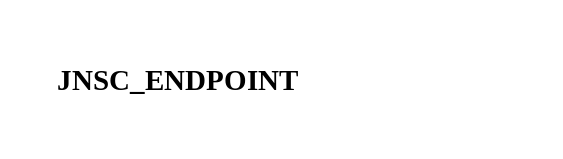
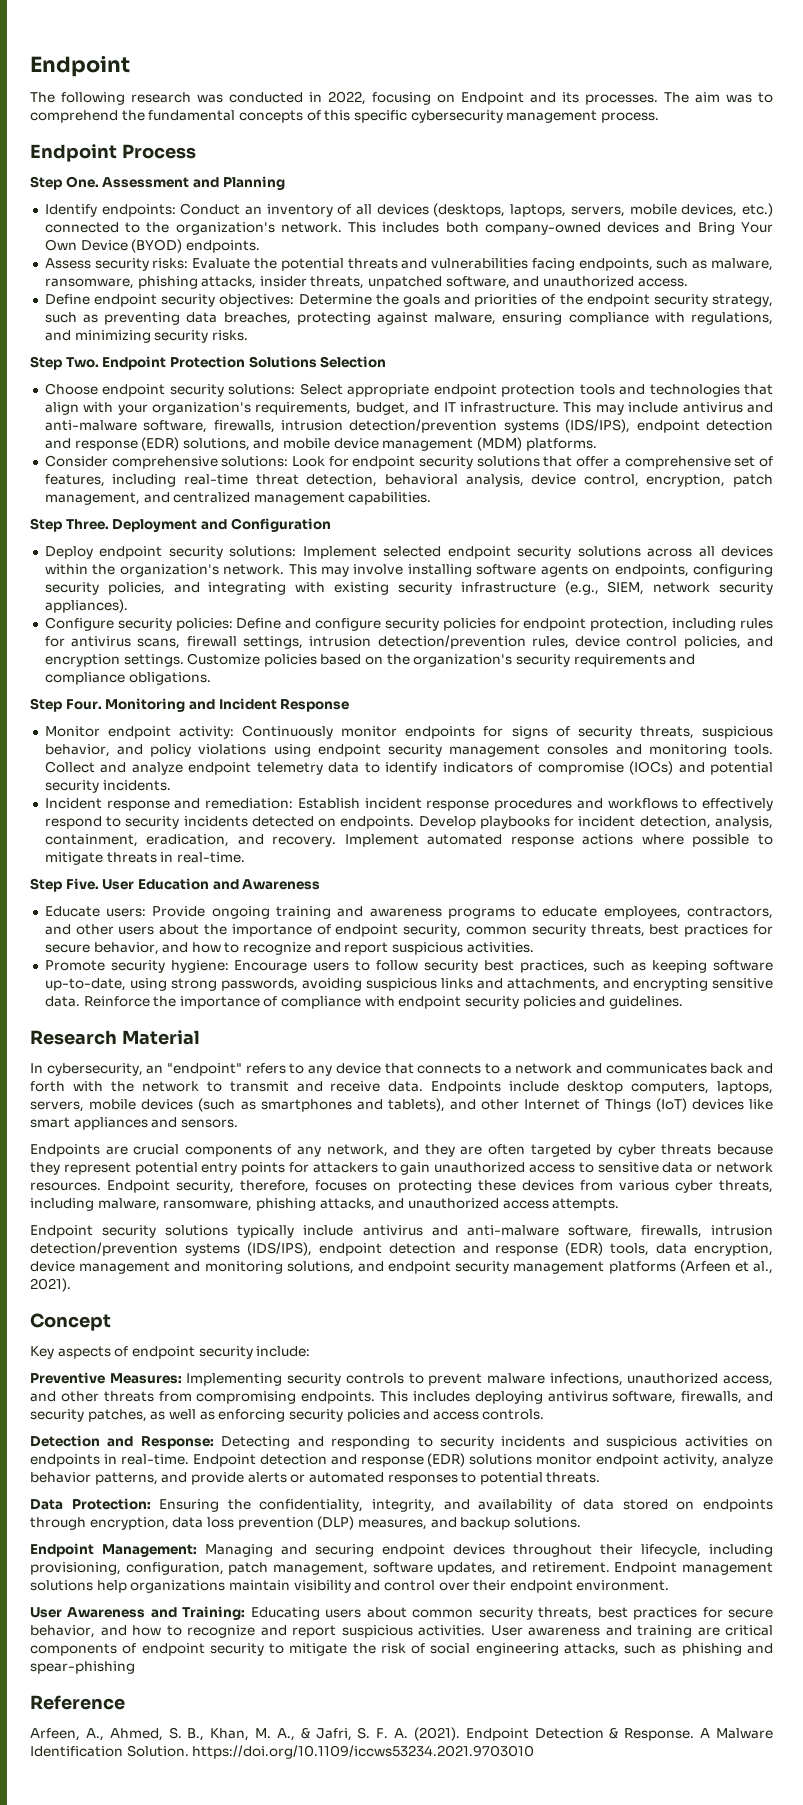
[57,71,298,94] JNSC_ENDPOINT -> [30,55,130,77] [30,91,773,105] [30,110,659,123] [30,144,196,162] [30,176,285,190] [44,203,773,217] [44,222,774,235] [44,239,260,253] [44,258,773,271] [44,276,688,289] [44,293,773,307] [44,312,774,325] [44,330,248,343] [30,356,387,370] [44,383,773,397] [44,402,774,415] [44,419,773,433] [44,437,597,451] [44,455,773,469] [44,474,773,487] [44,492,432,505] [30,518,331,532] [44,546,773,559] [44,564,774,577] [44,581,773,595] [44,599,128,613] [44,617,773,631] [44,635,773,649] [44,653,696,667] [44,672,211,685] [30,698,350,712] [44,725,774,739] [44,744,774,757] [44,761,774,775] [44,780,171,793] [44,798,773,811] [44,816,774,829] [44,834,773,847] [44,852,245,865] [30,878,321,892] [44,906,773,919] [44,924,774,937] [44,942,534,955] [44,960,774,973] [44,978,773,991] [44,996,683,1009] [30,1030,200,1045] [30,1063,773,1076] [30,1081,773,1094] [30,1098,773,1112] [30,1117,238,1130] [30,1144,774,1157] [30,1162,773,1175] [30,1180,773,1193] [30,1198,620,1211] [30,1225,774,1238] [30,1242,773,1256] [30,1260,773,1274] [30,1278,71,1292] [30,1313,111,1331] [30,1346,311,1359] [30,1372,773,1386] [30,1391,774,1404] [30,1409,545,1422] [30,1435,773,1449] [30,1453,773,1467] [30,1472,601,1485] [30,1498,774,1512] [30,1516,581,1530] [30,1543,773,1557] [30,1562,773,1575] [30,1580,670,1593] [30,1606,773,1620] [30,1625,773,1638] [30,1643,773,1656] [30,1661,135,1674] [30,1695,125,1710] [30,1727,774,1741] [30,1745,535,1759] Endpoint // The following research was conducted in 2022, focusing on Endpoint and its processes. The aim was to comprehend the fundamental concepts of this specific cybersecurity management process. // Endpoint Process // Step One. Assessment and Planning // Identify endpoints: Conduct an inventory of all devices (desktops, laptops, servers, mobile devices, etc.) connected to the organization's network. This includes both company-owned devices and Bring Your Own Device (BYOD) endpoints. // Assess security risks: Evaluate the potential threats and vulnerabilities facing endpoints, such as malware, ransomware, phishing attacks, insider threats, unpatched software, and unauthorized access. // Define endpoint security objectives: Determine the goals and priorities of the endpoint security strategy, such as preventing data breaches, protecting against malware, ensuring compliance with regulations, and minimizing security risks. // Step Two. Endpoint Protection Solutions Selection // Choose endpoint security solutions: Select appropriate endpoint protection tools and technologies that align with your organization's requirements, budget, and IT infrastructure. This may include antivirus and anti-malware software, firewalls, intrusion detection/prevention systems (IDS/IPS), endpoint detection and response (EDR) solutions, and mobile device management (MDM) platforms. // Consider comprehensive solutions: Look for endpoint security solutions that offer a comprehensive set of features, including real-time threat detection, behavioral analysis, device control, encryption, patch management, and centralized management capabilities. // Step Three. Deployment and Configuration // Deploy endpoint security solutions: Implement selected endpoint security solutions across all devices within the organization's network. This may involve installing software agents on endpoints, configuring security policies, and integrating with existing security infrastructure (e.g., SIEM, network security appliances). // Configure security policies: Define and configure security policies for endpoint protection, including rules for antivirus scans, firewall settings, intrusion detection/prevention rules, device control policies, and encryption settings. Customize policies based on the organization's security requirements and compliance obligations. // Step Four. Monitoring and Incident Response // Monitor endpoint activity: Continuously monitor endpoints for signs of security threats, suspicious behavior, and policy violations using endpoint security management consoles and monitoring tools. Collect and analyze endpoint telemetry data to identify indicators of compromise (IOCs) and potential security incidents. // Incident response and remediation: Establish incident response procedures and workflows to effectively respond to security incidents detected on endpoints. Develop playbooks for incident detection, analysis, containment, eradication, and recovery. Implement automated response actions where possible to mitigate threats in real-time. // Step Five. User Education and Awareness // Educate users: Provide ongoing training and awareness programs to educate employees, contractors, and other users about the importance of endpoint security, common security threats, best practices for secure behavior, and how to recognize and report suspicious activities. // Promote security hygiene: Encourage users to follow security best practices, such as keeping software up-to-date, using strong passwords, avoiding suspicious links and attachments, and encrypting sensitive data. Reinforce the importance of compliance with endpoint security policies and guidelines. // Research Material // In cybersecurity, an "endpoint" refers to any device that connects to a network and communicates back and forth with the network to transmit and receive data. Endpoints include desktop computers, laptops, servers, mobile devices (such as smartphones and tablets), and other Internet of Things (IoT) devices like smart appliances and sensors. // Endpoints are crucial components of any network, and they are often targeted by cyber threats because they represent potential entry points for attackers to gain unauthorized access to sensitive data or network resources. Endpoint security, therefore, focuses on protecting these devices from various cyber threats, including malware, ransomware, phishing attacks, and unauthorized access attempts. // Endpoint security solutions typically include antivirus and anti-malware software, firewalls, intrusion detection/prevention systems (IDS/IPS), endpoint detection and response (EDR) tools, data encryption, device management and monitoring solutions, and endpoint security management platforms (Arfeen et al., 2021). // Concept // Key aspects of endpoint security include: // Preventive Measures: Implementing security controls to prevent malware infections, unauthorized access, and other threats from compromising endpoints. This includes deploying antivirus software, firewalls, and security patches, as well as enforcing security policies and access controls. // Detection and Response: Detecting and responding to security incidents and suspicious activities on endpoints in real-time. Endpoint detection and response (EDR) solutions monitor endpoint activity, analyze behavior patterns, and provide alerts or automated responses to potential threats. // Data Protection: Ensuring the confidentiality, integrity, and availability of data stored on endpoints through encryption, data loss prevention (DLP) measures, and backup solutions. // Endpoint Management: Managing and securing endpoint devices throughout their lifecycle, including provisioning, configuration, patch management, software updates, and retirement. Endpoint management solutions help organizations maintain visibility and control over their endpoint environment. // User Awareness and Training: Educating users about common security threats, best practices for secure behavior, and how to recognize and report suspicious activities. User awareness and training are critical components of endpoint security to mitigate the risk of social engineering attacks, such as phishing and spear-phishing // Reference // Arfeen, A., Ahmed, S. B., Khan, M. A., & Jafri, S. F. A. (2021). Endpoint Detection & Response. A Malware Identification Solution. https://doi.org/10.1109/iccws53234.2021.9703010

